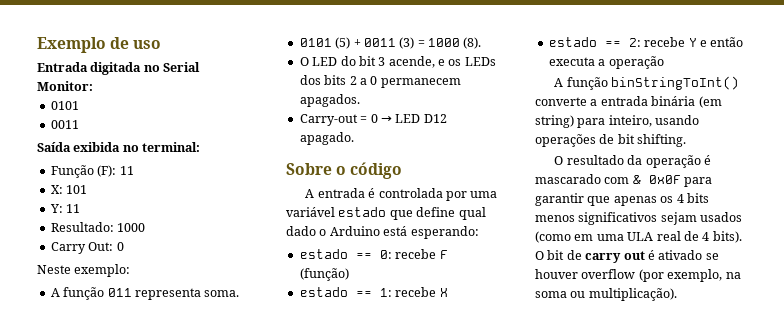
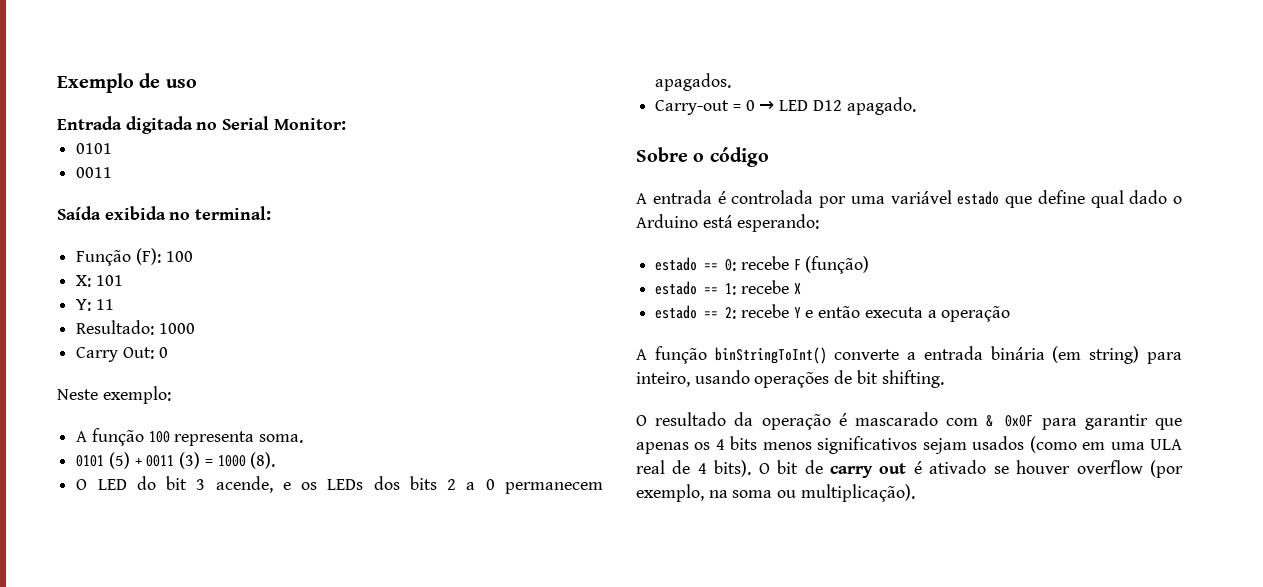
[119,166,134,175] 11 -> [165,251,193,262] 100
[107,288,132,297] 011 -> [148,431,170,443] 100

